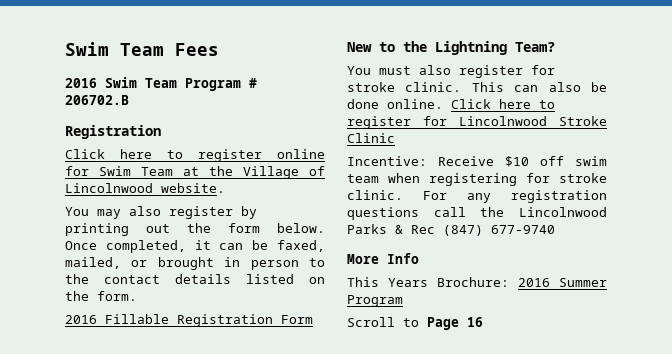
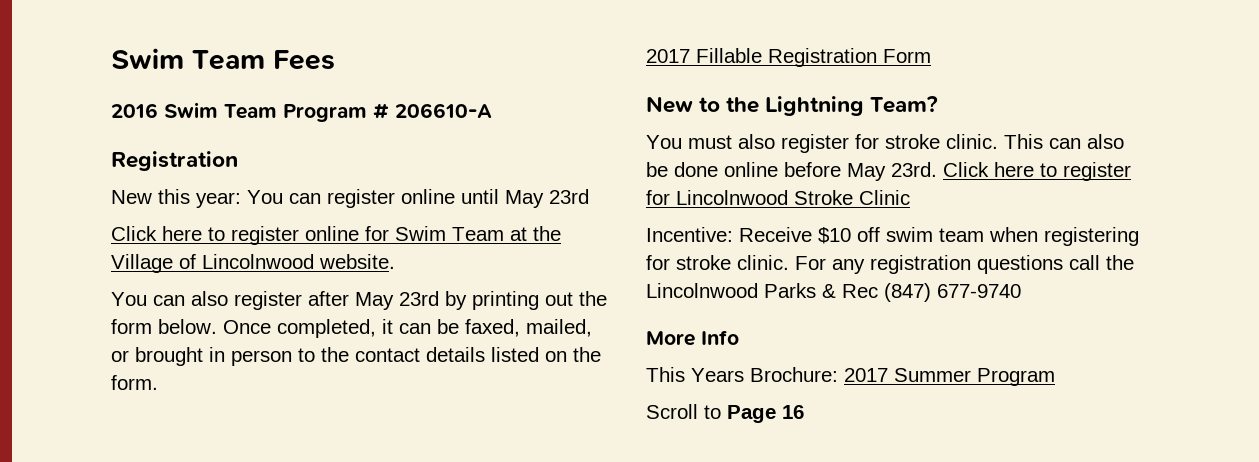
[65,95,129,105] [65,125,161,139] 206702.B // Registration -> [395,103,492,118] [111,151,238,171] [111,189,589,208] 206610-A // Registration // New this year: You can register online until May 23rd
[97,206,233,219] may also register -> [153,291,439,310] can also register after May 23rd
[65,315,97,324] 2016 -> [646,49,690,63] 2017
[387,99,443,109] online. -> [724,162,937,181] online before May 23rd.
[518,278,550,287] 2016 -> [844,368,888,382] 2017

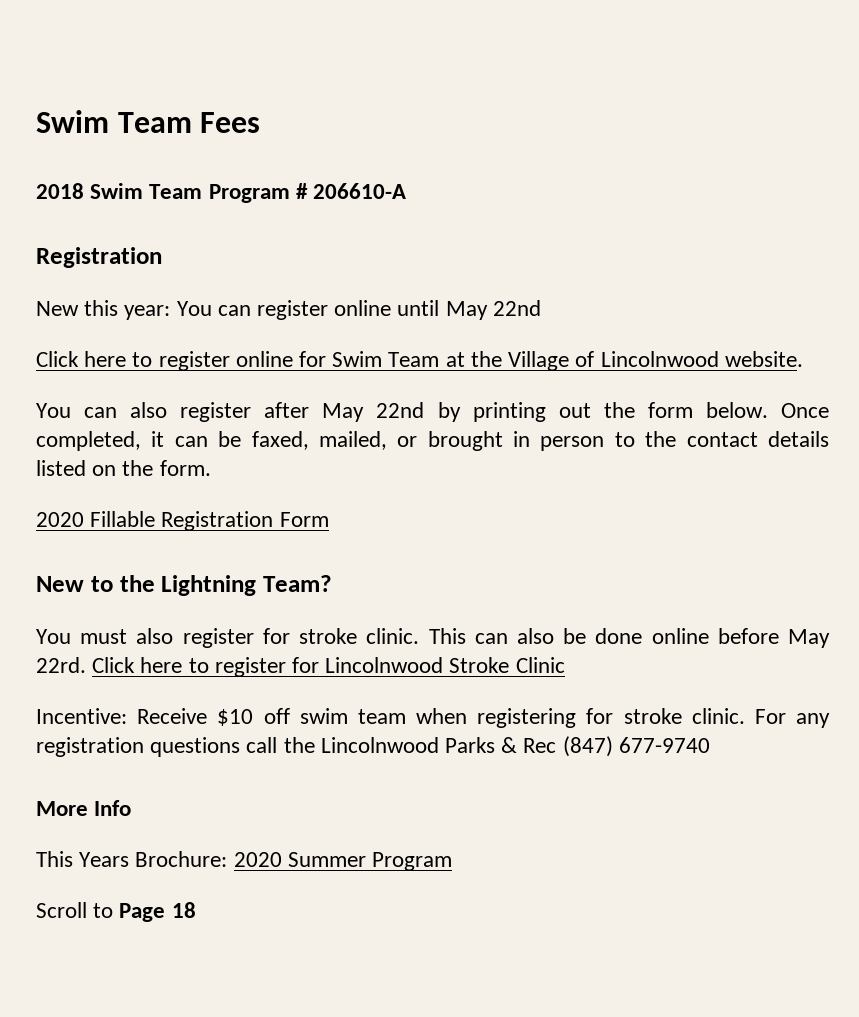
[111,103,158,118] 2016 -> [36,183,84,199] 2018
[549,189,589,204] 23rd -> [492,300,541,316] 22nd
[399,291,439,306] 23rd -> [376,402,425,418] 22nd
[646,49,690,63] 2017 -> [36,512,84,527] 2020
[891,162,937,177] 23rd. -> [36,657,86,673] 22rd.
[844,368,888,382] 2017 -> [233,852,282,867] 2020
[782,405,804,419] 16 -> [171,902,196,918] 18

